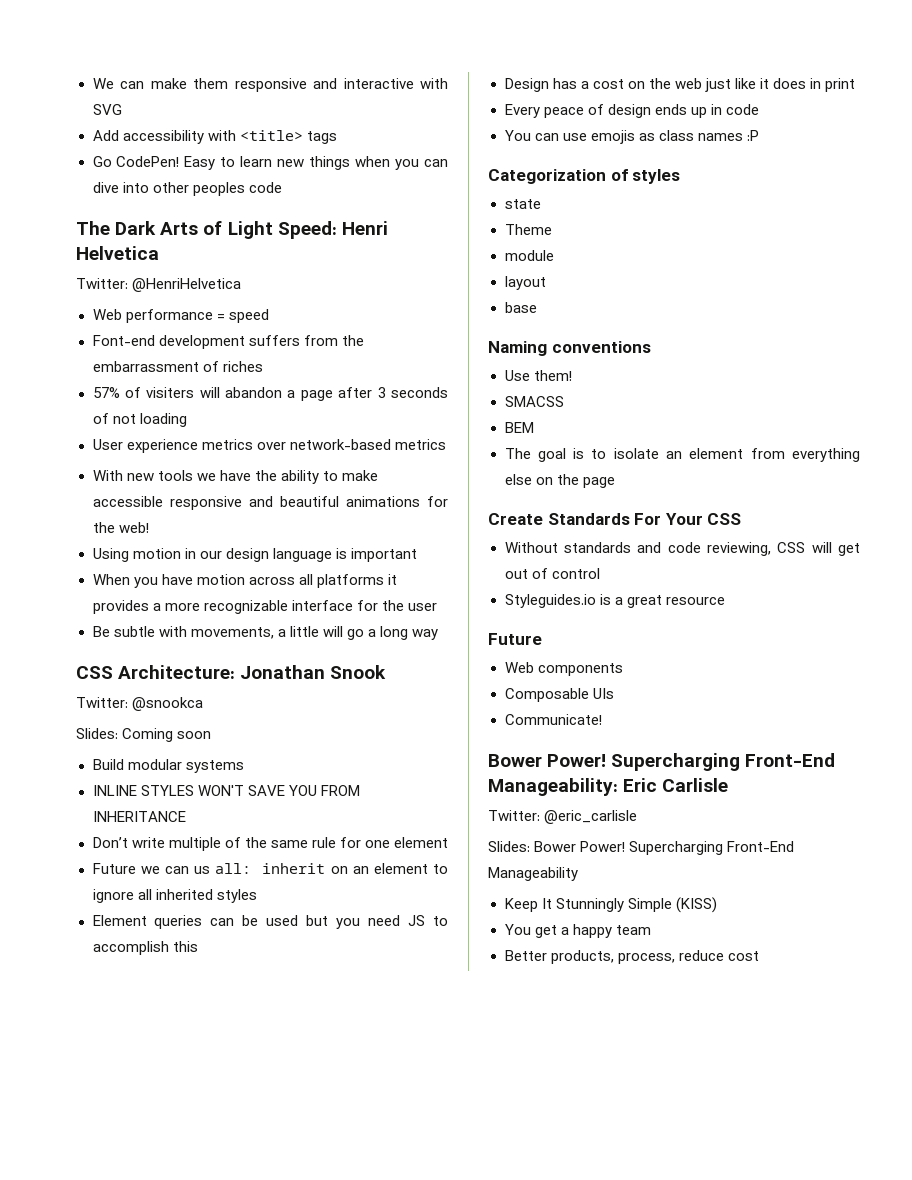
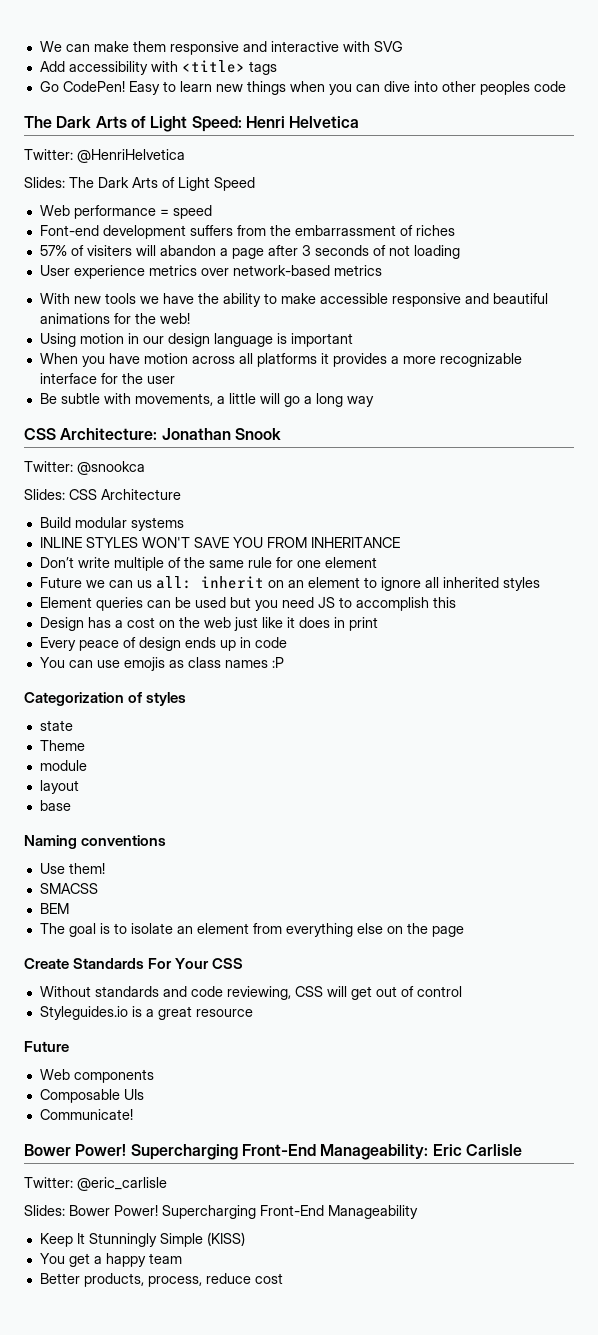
(242, 285) none -> [24,177,255,191] // Slides: The Dark Arts of Light Speed
[122,728,212,742] Coming soon -> [69,489,181,500] CSS Architecture

